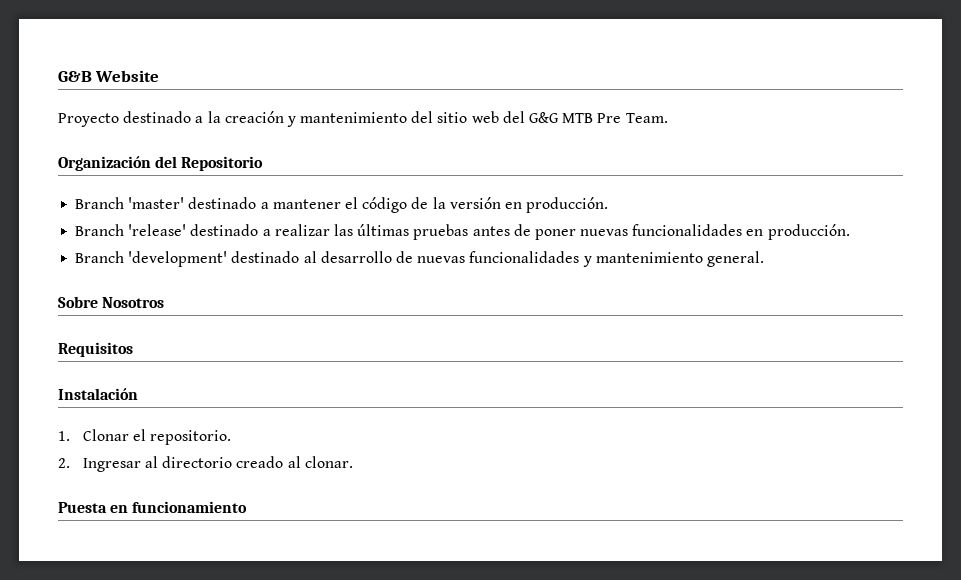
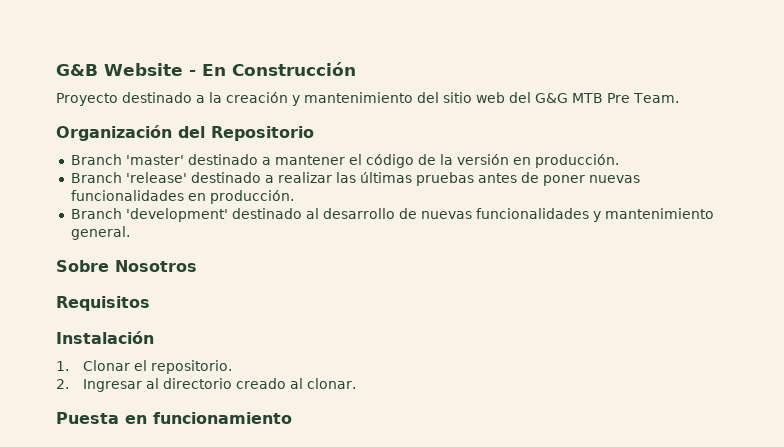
(160, 76) none -> [189,62,356,76] - En Construcción

